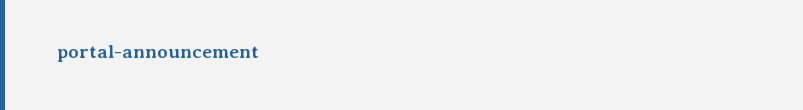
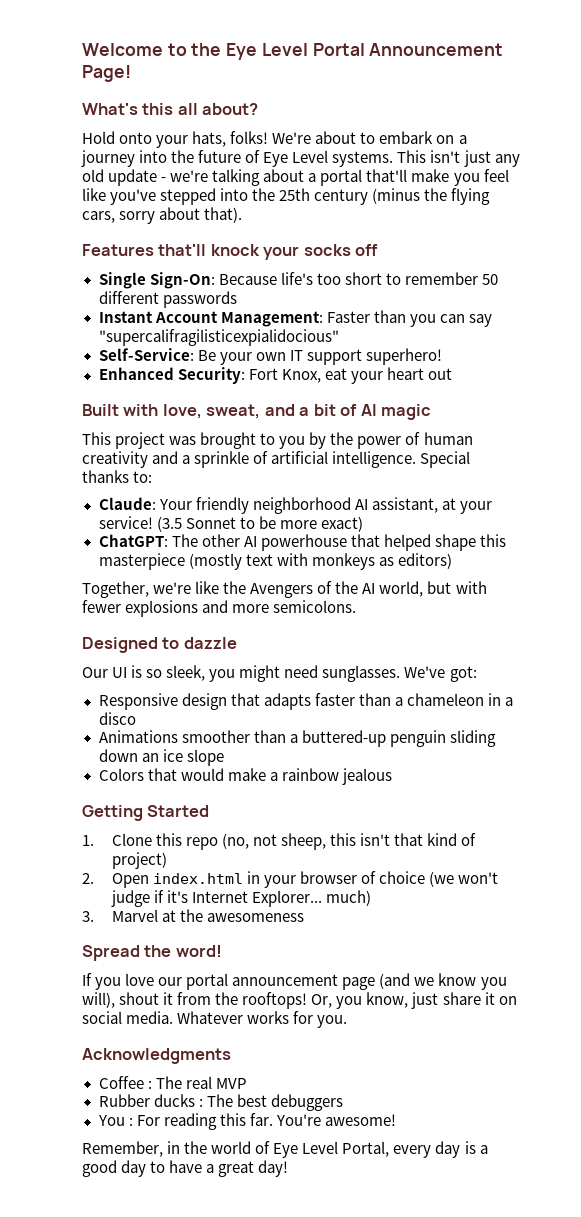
[57,45,259,62] portal-announcement -> [82,43,504,60] [82,65,131,82] [82,103,259,115] [82,131,467,148] [81,150,520,167] [82,169,509,186] [82,188,491,205] [82,207,243,224] [82,244,379,260] [98,272,498,289] [98,291,237,308] [98,310,492,327] [98,329,339,346] [98,348,442,365] [98,367,452,384] [82,404,432,420] [82,432,473,449] [82,451,471,468] [82,470,153,483] [98,497,492,514] [98,516,363,532] [98,534,506,551] [98,553,452,570] [82,581,487,598] [82,600,357,617] [82,637,237,653] [82,665,477,682] [98,693,513,710] [98,712,136,725] [98,730,496,747] [98,749,224,766] [98,768,392,785] [82,805,210,821] [82,833,477,850] [111,852,167,869] [82,871,499,888] [110,890,372,907] [82,909,305,922] [82,945,222,961] [82,973,507,990] [82,992,517,1009] [82,1011,348,1028] [82,1048,231,1064] [98,1076,247,1089] [98,1094,343,1111] [97,1113,396,1130] [82,1141,488,1158] [82,1160,289,1177] Welcome to the Eye Level Portal Announcement Page! // What's this all about? // Hold onto your hats, folks! We're about to embark on a journey into the future of Eye Level systems. This isn't just any old update - we're talking about a portal that'll make you feel like you've stepped into the 25th century (minus the flying cars, sorry about that). // Features that'll knock your socks off // Single Sign-On: Because life's too short to remember 50 different passwords // Instant Account Management: Faster than you can say "supercalifragilisticexpialidocious" // Self-Service: Be your own IT support superhero! // Enhanced Security: Fort Knox, eat your heart out // Built with love, sweat, and a bit of AI magic // This project was brought to you by the power of human creativity and a sprinkle of artificial intelligence. Special thanks to: // Claude: Your friendly neighborhood AI assistant, at your service! (3.5 Sonnet to be more exact) // ChatGPT: The other AI powerhouse that helped shape this masterpiece (mostly text with monkeys as editors) // Together, we're like the Avengers of the AI world, but with fewer explosions and more semicolons. // Designed to dazzle // Our UI is so sleek, you might need sunglasses. We've got: // Responsive design that adapts faster than a chameleon in a disco // Animations smoother than a buttered-up penguin sliding down an ice slope // Colors that would make a rainbow jealous // Getting Started // 1. Clone this repo (no, not sheep, this isn't that kind of project) // 2. Open index.html in your browser of choice (we won't judge if it's Internet Explorer... much) // 3. Marvel at the awesomeness // Spread the word! // If you love our portal announcement page (and we know you will), shout it from the rooftops! Or, you know, just share it on social media. Whatever works for you. // Acknowledgments // Coffee : The real MVP // Rubber ducks : The best debuggers // You : For reading this far. You're awesome! // Remember, in the world of Eye Level Portal, every day is a good day to have a great day!

